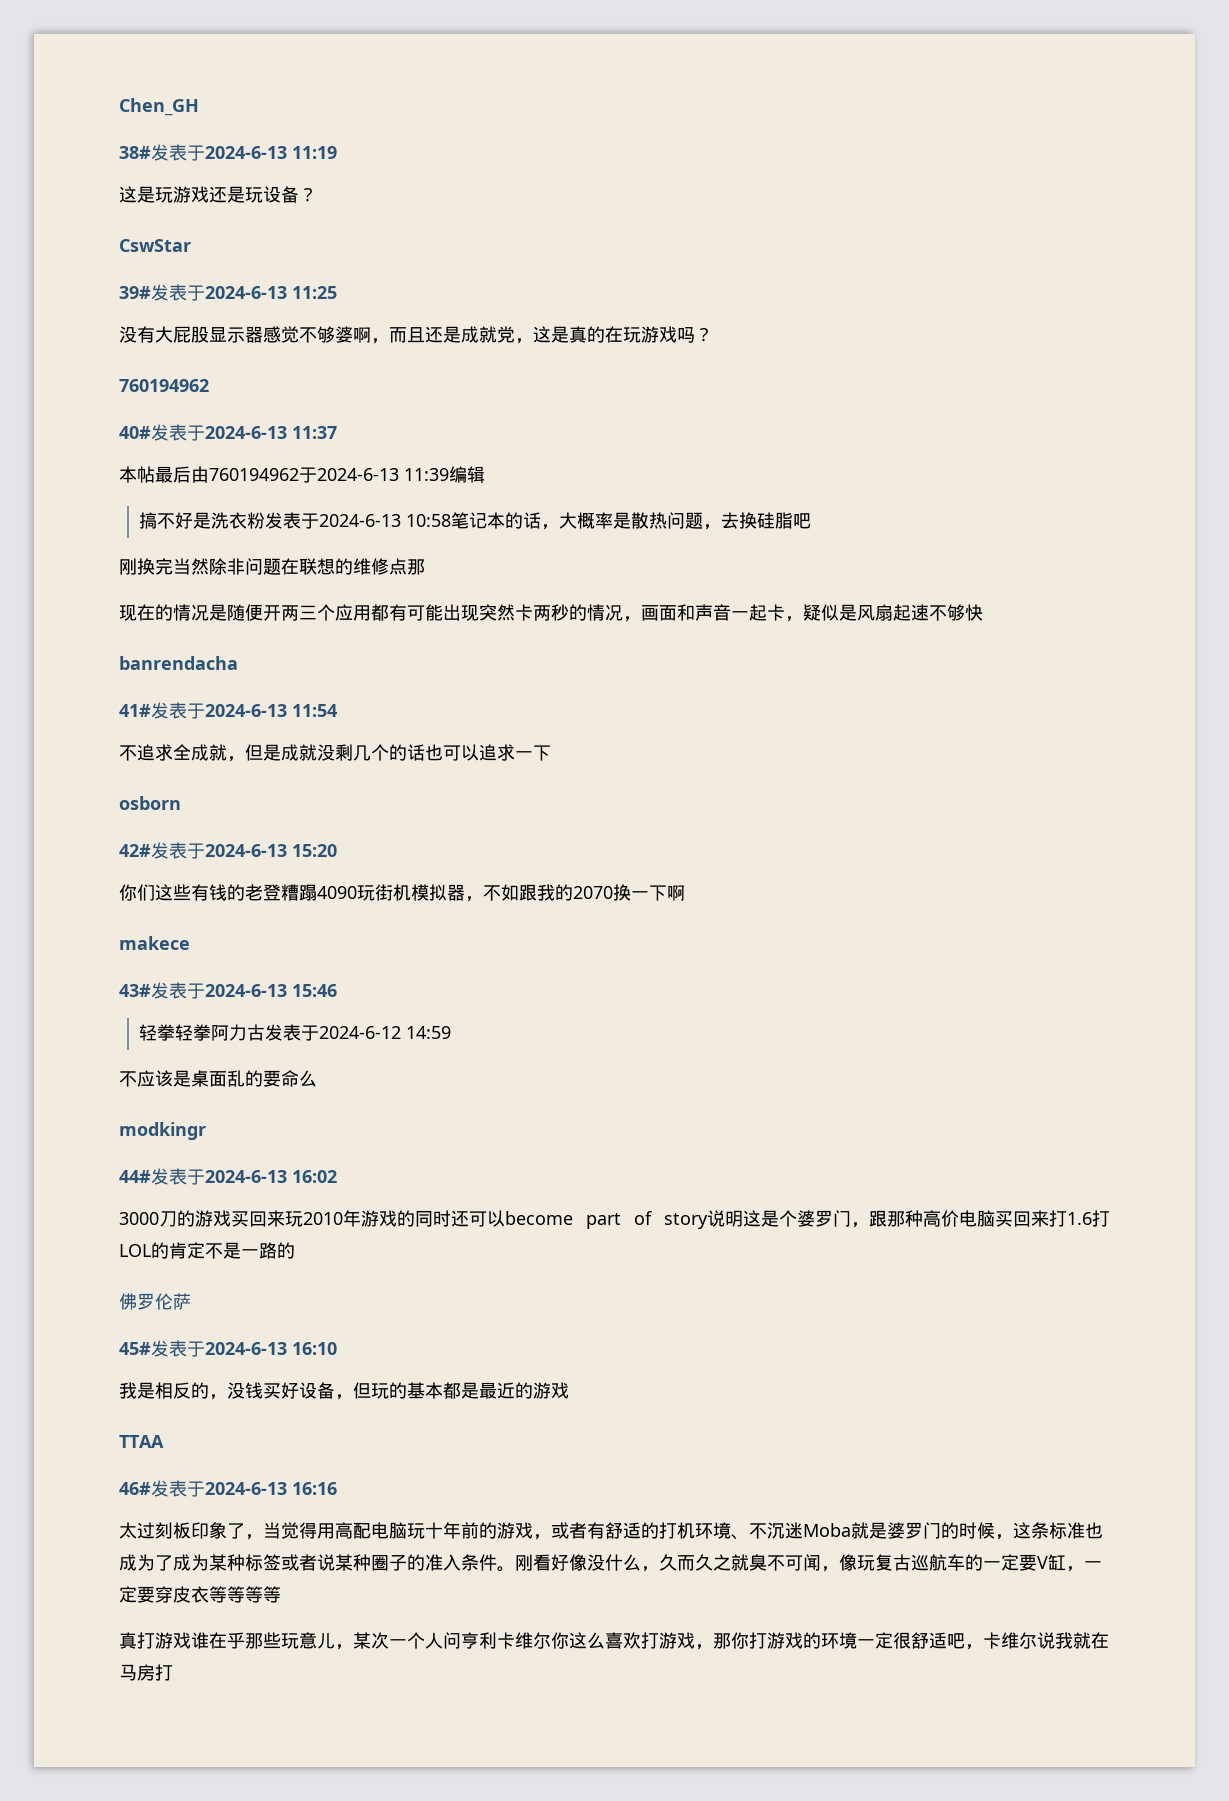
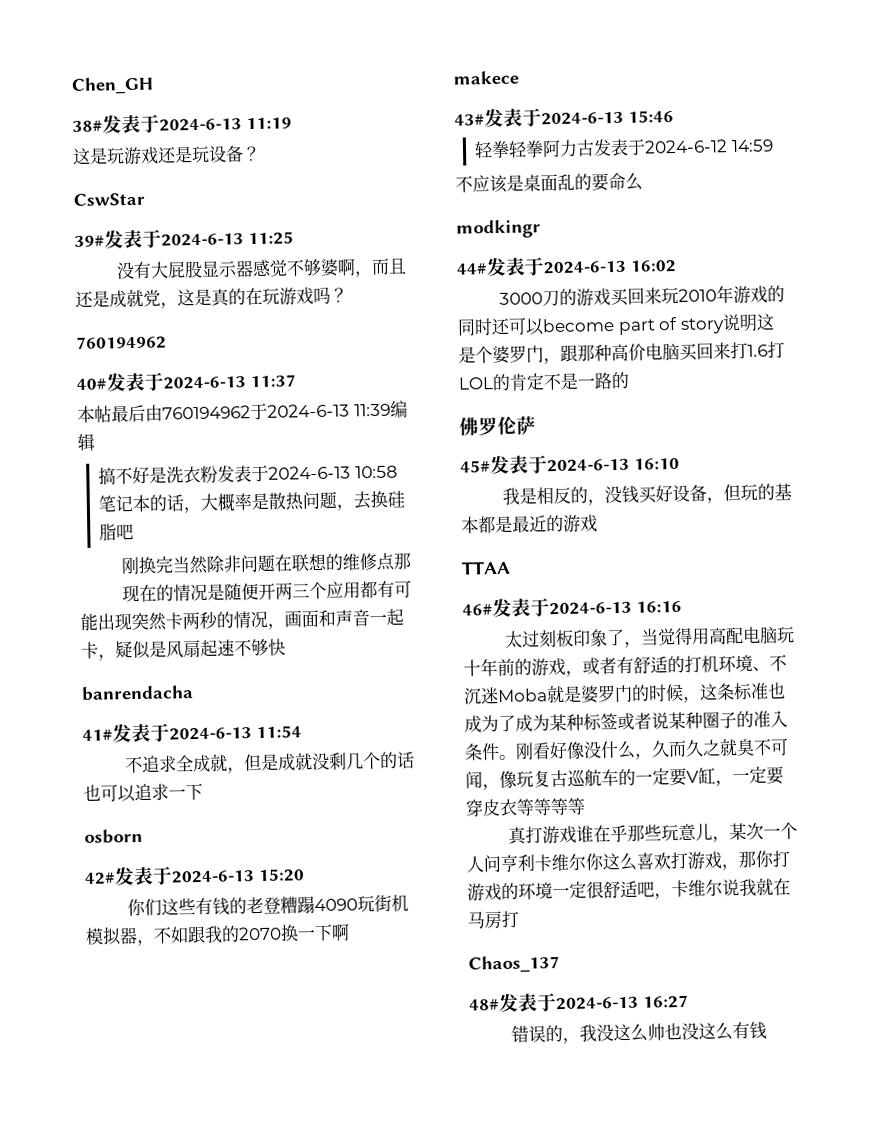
(173, 1672) none -> [468,955,560,973] [469,993,689,1013] [510,1021,767,1044] // Chaos_137 // 48#发表于2024-6-13 16:27 // 错误的，我没这么帅也没这么有钱

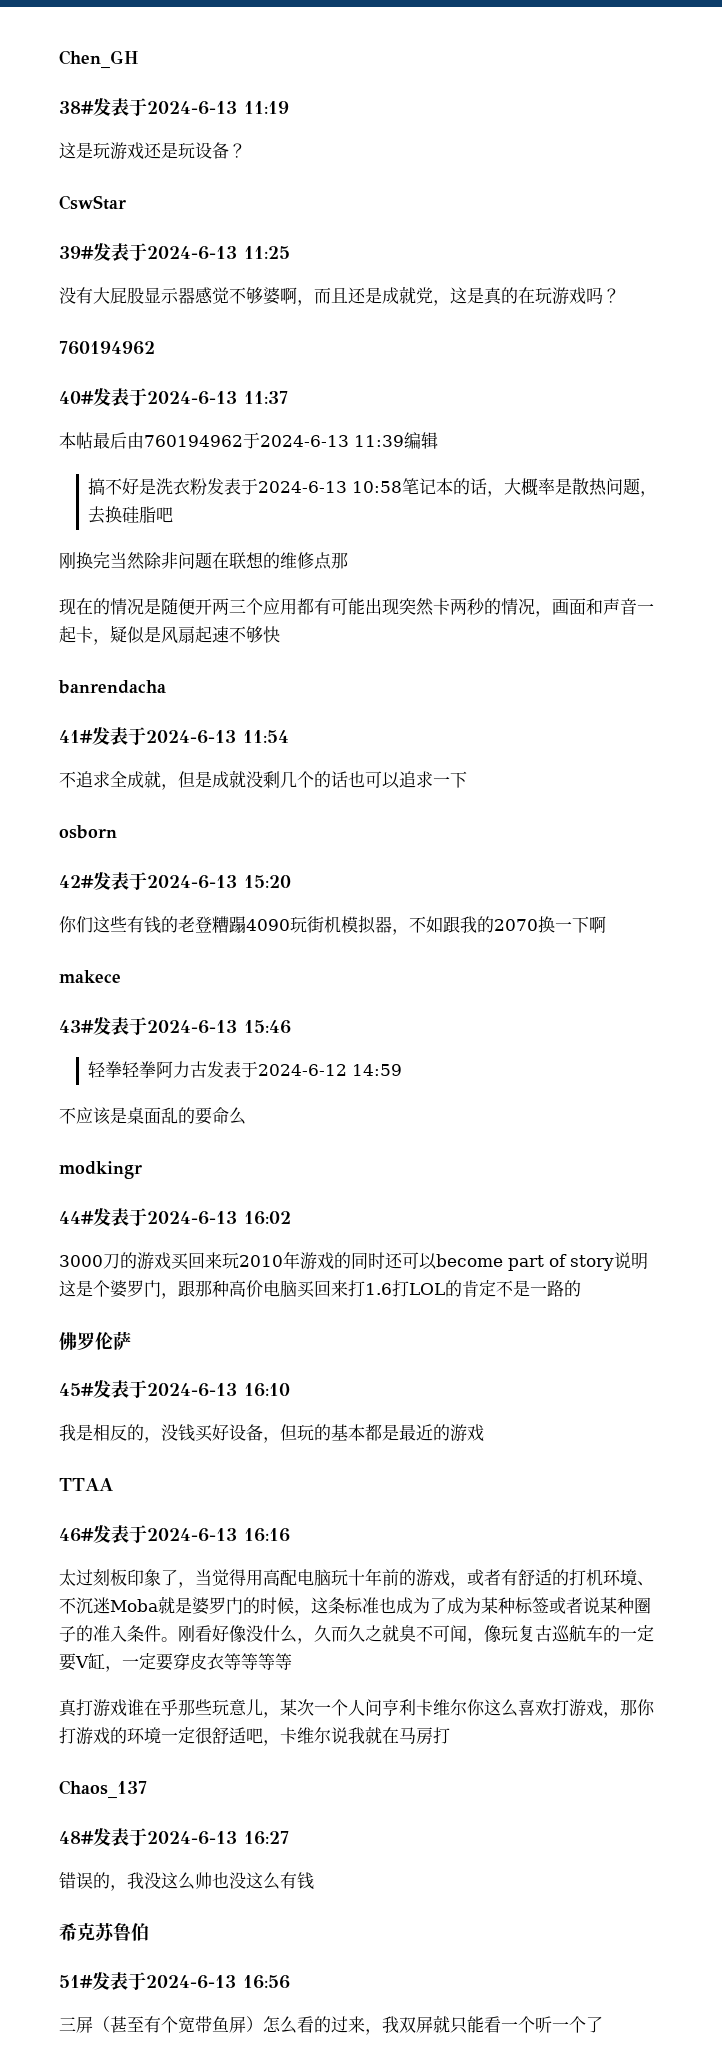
(767, 1030) none -> [59,1923,149,1941] [59,1972,290,1990] [59,2015,603,2035] // 希克苏鲁伯 // 51#发表于2024-6-13 16:56 // 三屏（甚至有个宽带鱼屏）怎么看的过来，我双屏就只能看一个听一个了

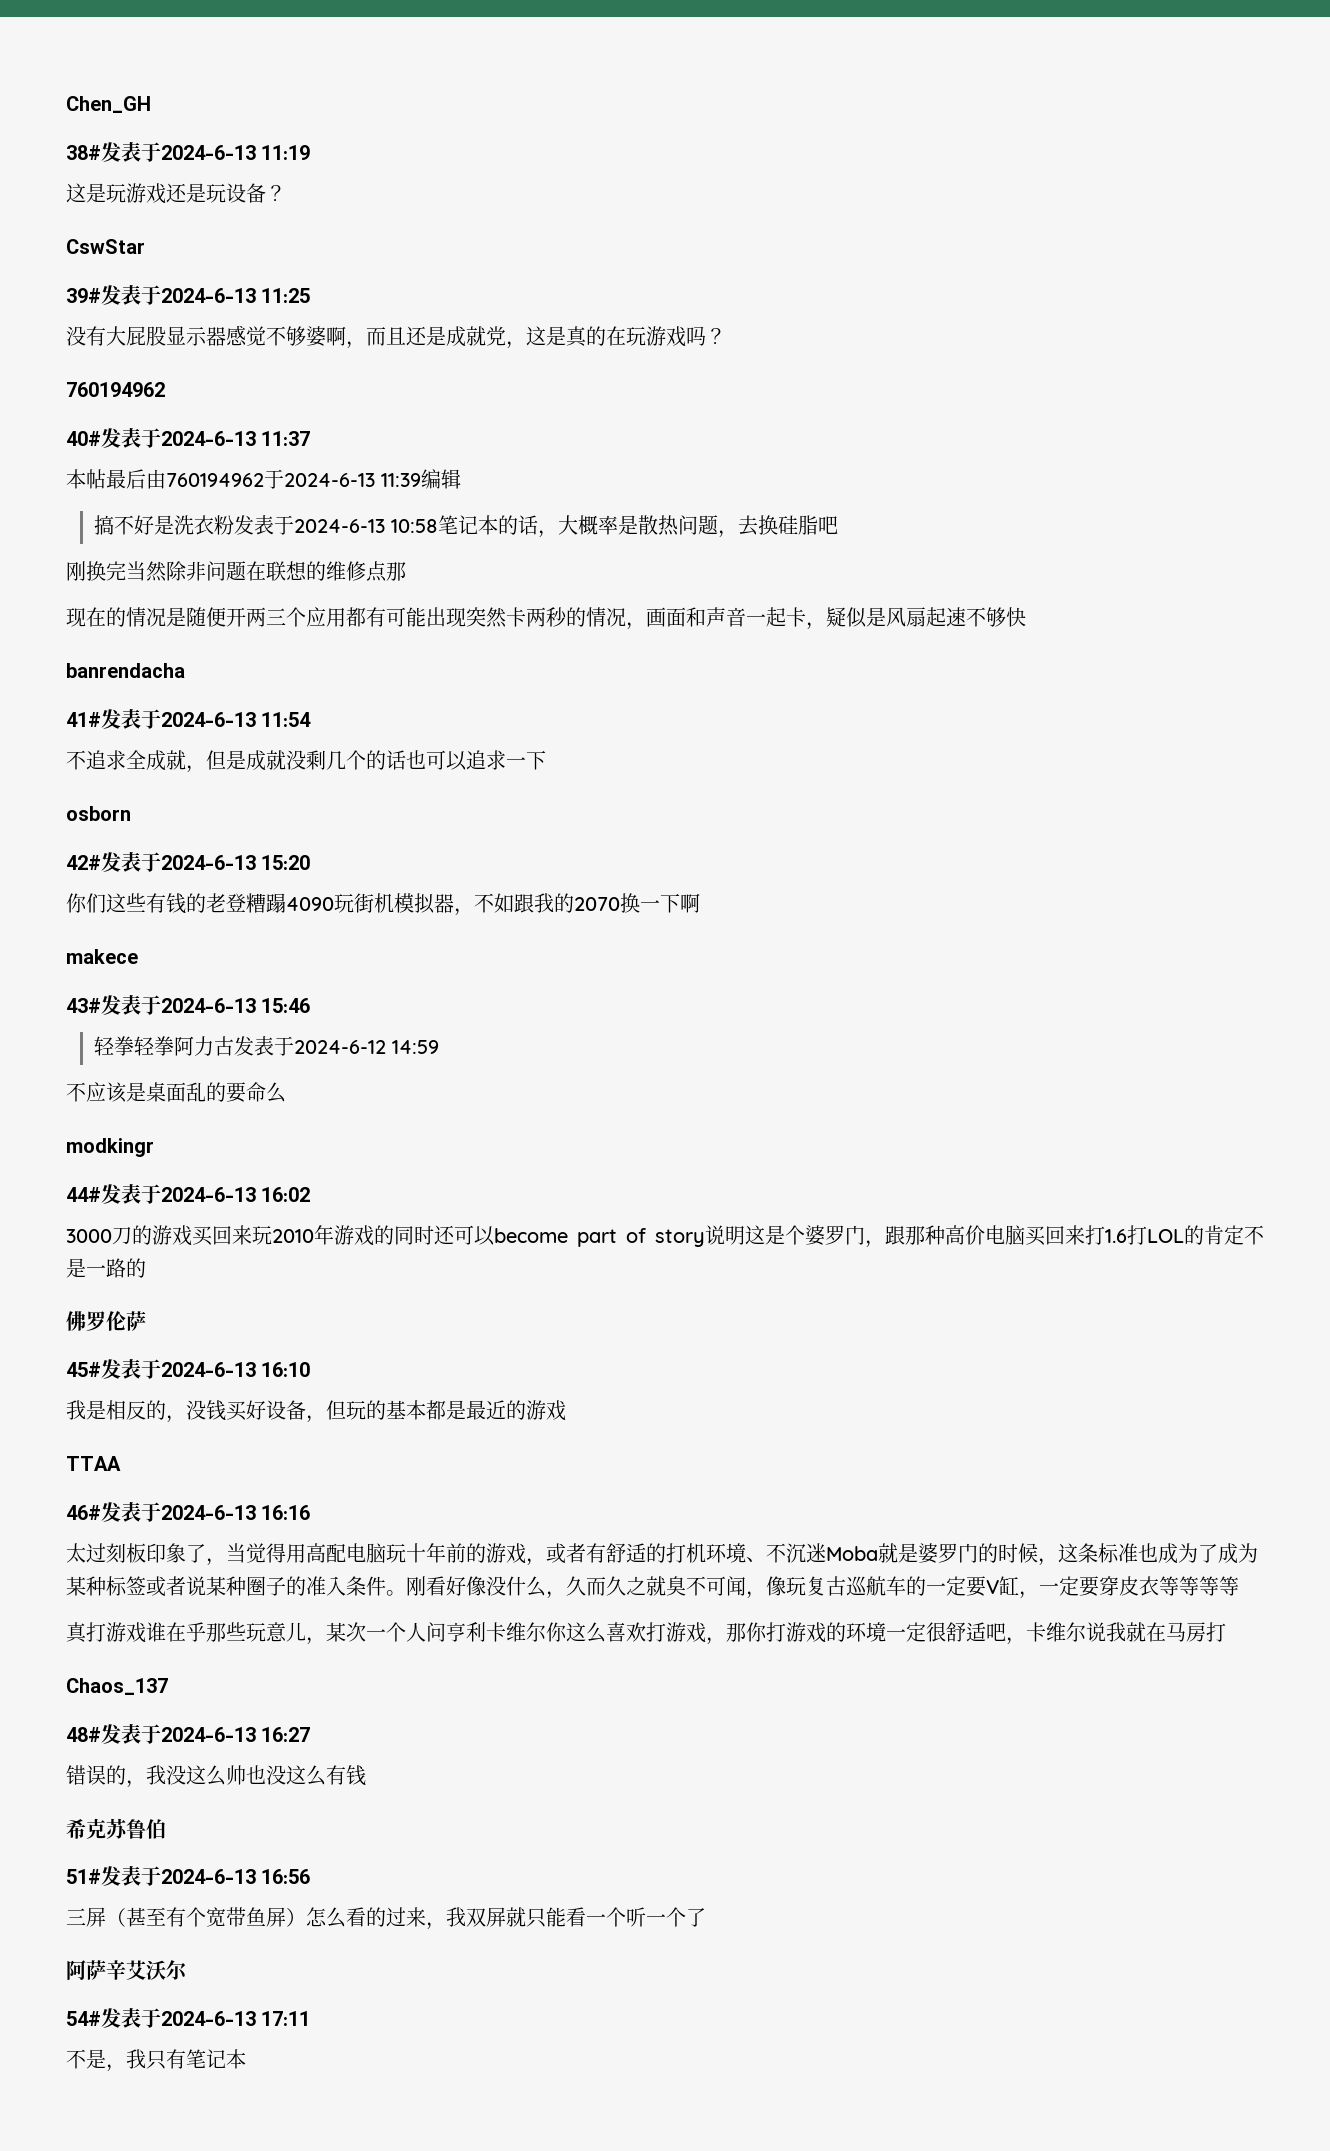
(603, 2024) none -> [66,1960,187,1981] [66,2008,311,2028] [66,2049,246,2072] // 阿萨辛艾沃尔 // 54#发表于2024-6-13 17:11 // 不是，我只有笔记本

